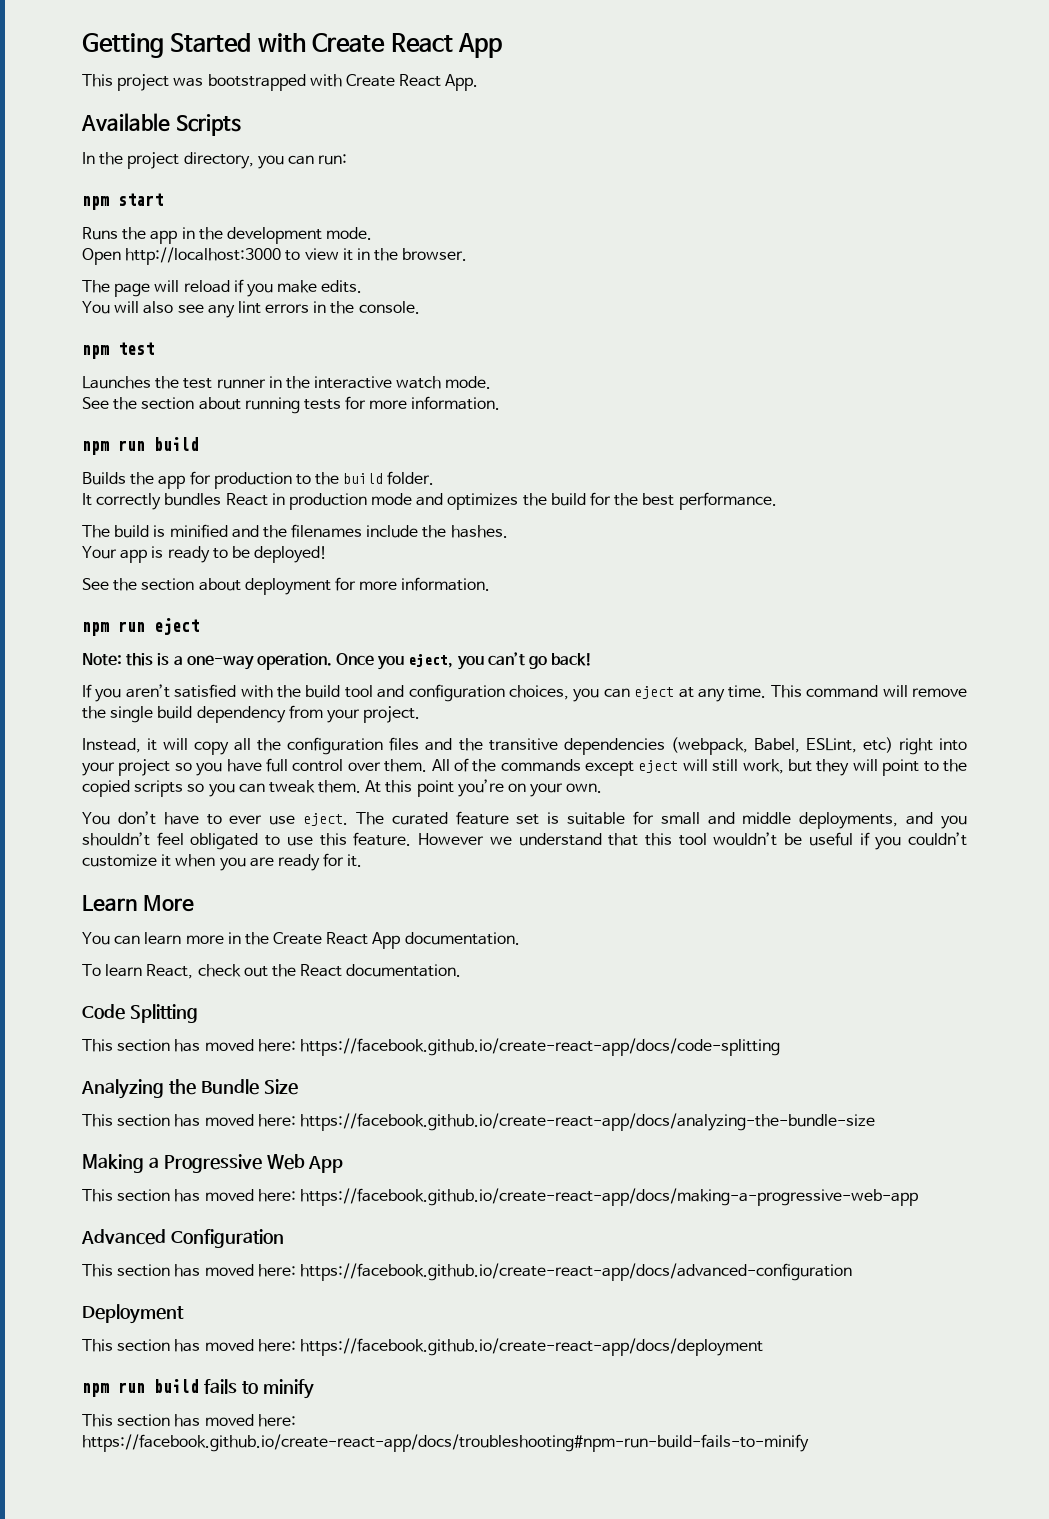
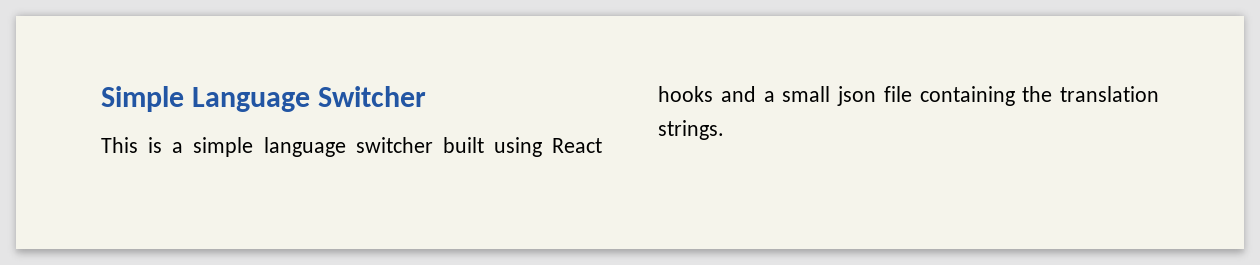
[82,33,503,58] [82,74,479,91] [81,113,241,136] [82,152,348,169] [82,193,163,210] [82,227,373,244] [82,247,468,265] [82,279,363,297] [82,301,420,318] [82,342,154,359] [82,376,492,389] [82,396,501,414] [82,437,199,455] [82,471,435,489] [82,492,777,510] [82,524,508,538] [82,546,328,563] [82,577,491,595] [82,618,199,636] [82,652,593,670] [82,684,967,702] [82,705,421,723] [82,737,967,755] [82,758,968,776] [82,779,603,797] [82,811,968,829] [82,832,967,850] [82,853,363,871] [82,895,194,912] [82,932,520,949] [82,964,462,979] [82,1004,198,1023] [82,1038,780,1056] [81,1079,298,1099] [82,1113,875,1131] [82,1154,344,1173] [82,1188,918,1206] [81,1229,284,1248] [82,1263,852,1281] [82,1304,184,1324] [82,1338,763,1356] [82,1379,314,1399] [82,1414,296,1427] [82,1434,809,1452] Getting Started with Create React App // This project was bootstrapped with Create React App. // Available Scripts // In the project directory, you can run: // npm start // Runs the app in the development mode. // Open http://localhost:3000 to view it in the browser. // The page will reload if you make edits. // You will also see any lint errors in the console. // npm test // Launches the test runner in the interactive watch mode. // See the section about running tests for more information. // npm run build // Builds the app for production to the build folder. // It correctly bundles React in production mode and optimizes the build for the best performance. // The build is minified and the filenames include the hashes. // Your app is ready to be deployed! // See the section about deployment for more information. // npm run eject // Note: this is a one-way operation. Once you eject, you can’t go back! // If you aren’t satisfied with the build tool and configuration choices, you can eject at any time. This command will remove the single build dependency from your project. // Instead, it will copy all the configuration files and the transitive dependencies (webpack, Babel, ESLint, etc) right into your project so you have full control over them. All of the commands except eject will still work, but they will point to the copied scripts so you can tweak them. At this point you’re on your own. // You don’t have to ever use eject. The curated feature set is suitable for small and middle deployments, and you shouldn’t feel obligated to use this feature. However we understand that this tool wouldn’t be useful if you couldn’t customize it when you are ready for it. // Learn More // You can learn more in the Create React App documentation. // To learn React, check out the React documentation. // Code Splitting // This section has moved here: https://facebook.github.io/create-react-app/docs/code-splitting // Analyzing the Bundle Size // This section has moved here: https://facebook.github.io/create-react-app/docs/analyzing-the-bundle-size // Making a Progressive Web App // This section has moved here: https://facebook.github.io/create-react-app/docs/making-a-progressive-web-app // Advanced Configuration // This section has moved here: https://facebook.github.io/create-react-app/docs/advanced-configuration // Deployment // This section has moved here: https://facebook.github.io/create-react-app/docs/deployment // npm run build fails to minify // This section has moved here: https://facebook.github.io/create-react-app/docs/troubleshooting#npm-run-build-fails-to-minify -> [101,86,427,112] [101,137,602,157] [658,86,1159,106] [658,120,724,140] Simple Language Switcher // This is a simple language switcher built using React hooks and a small json file containing the translation strings.

